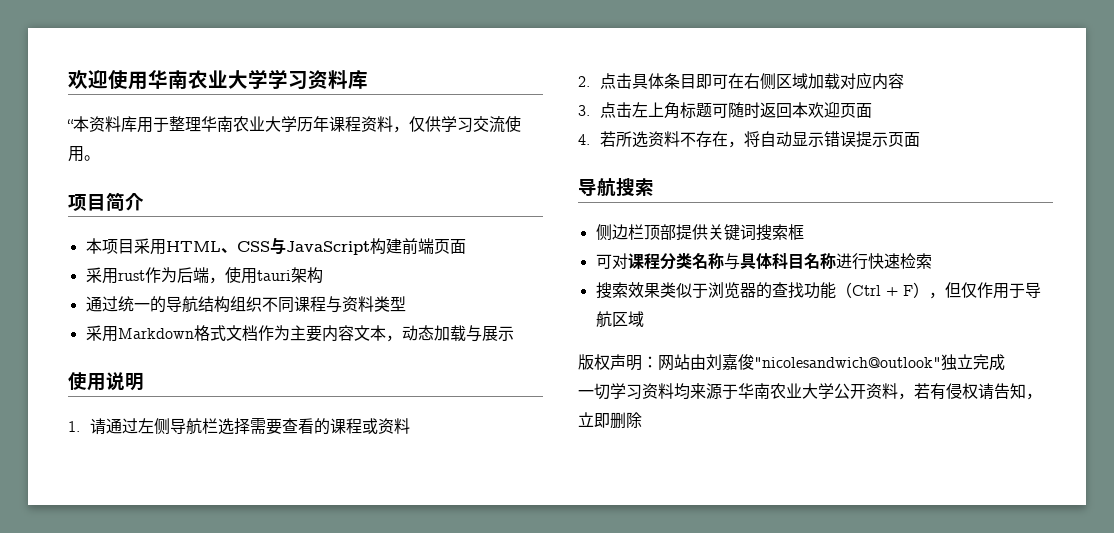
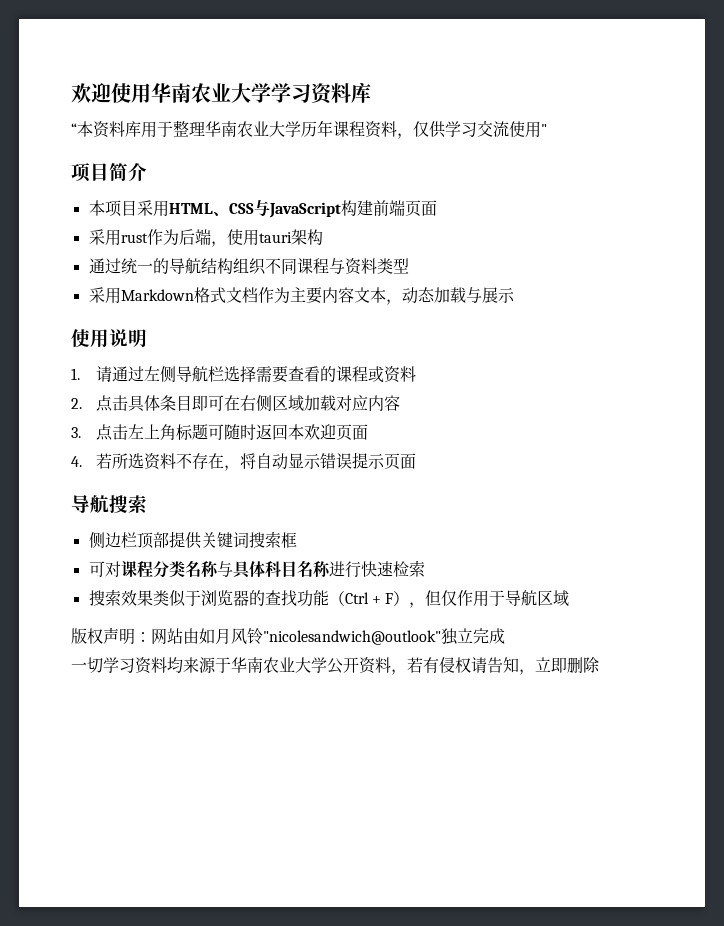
[84,155,100,161] 。 -> [541,124,547,135] "
[706,354,754,370] 刘嘉俊 -> [199,628,263,645] 如月风铃

